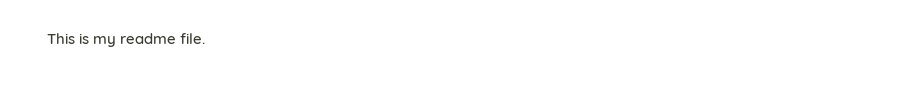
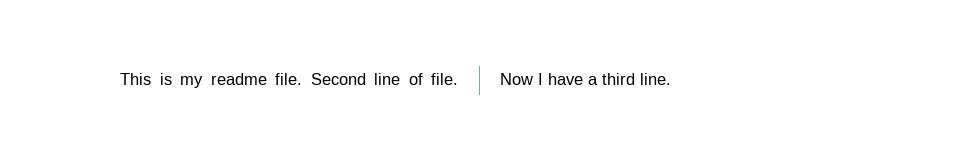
(206, 38) none -> [310,73,671,85] Second line of file. Now I have a third line.

